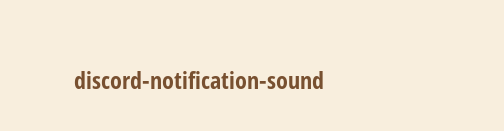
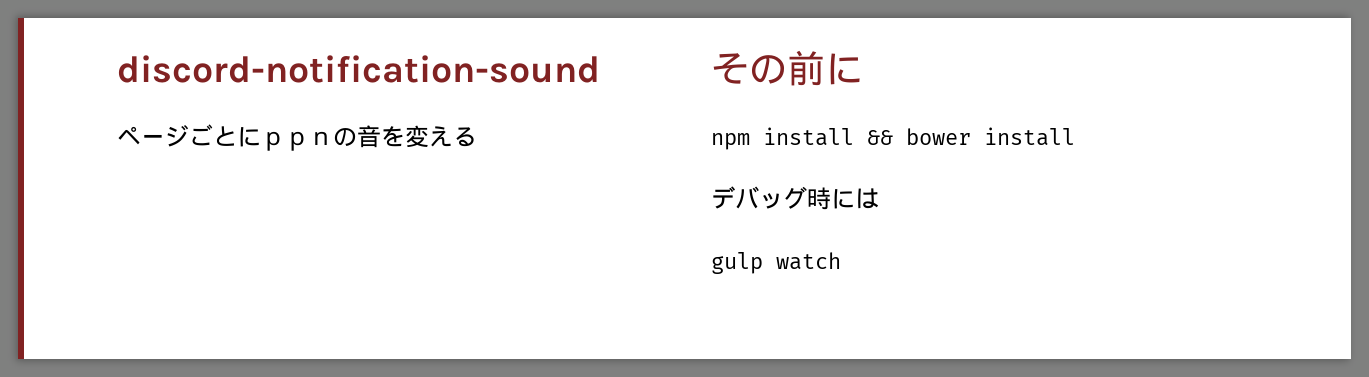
(324, 80) none -> [117,124,477,151] [711,50,863,86] [711,127,1075,150] [711,186,879,210] [711,252,841,274] // ページごとにｐｐｎの音を変える // その前に // npm install && bower install // デバッグ時には // gulp watch

